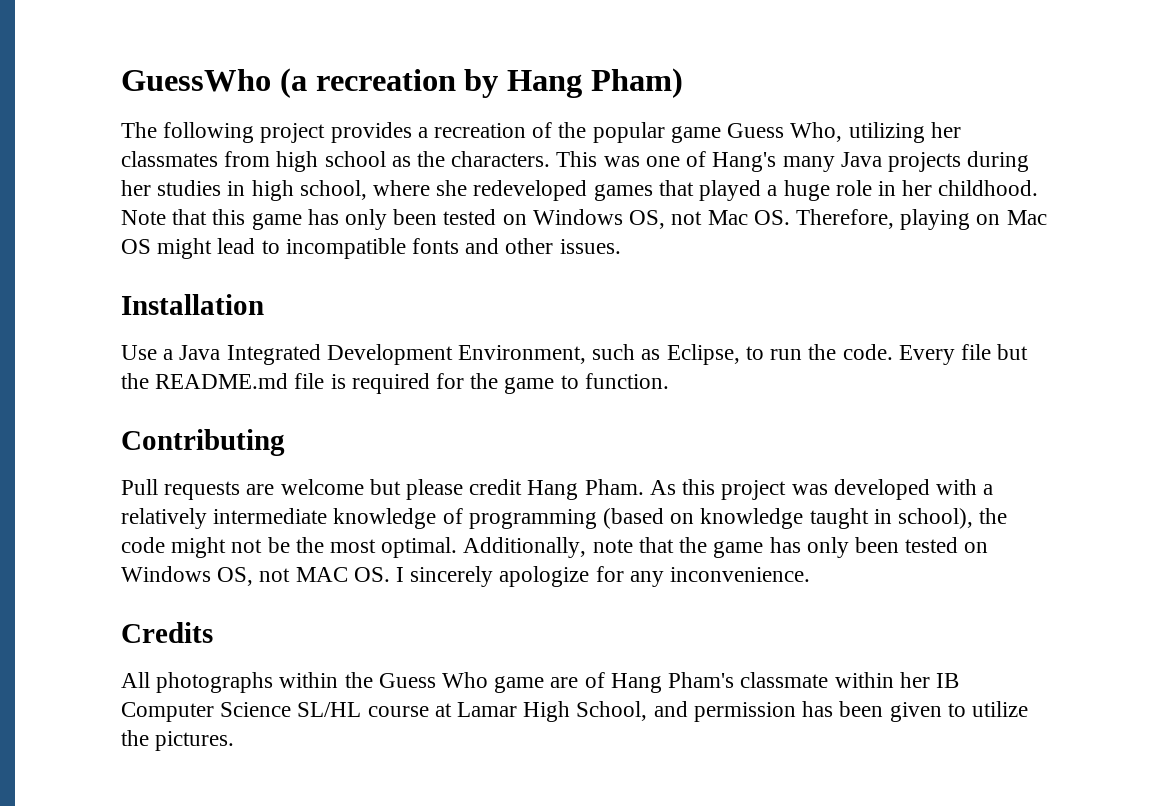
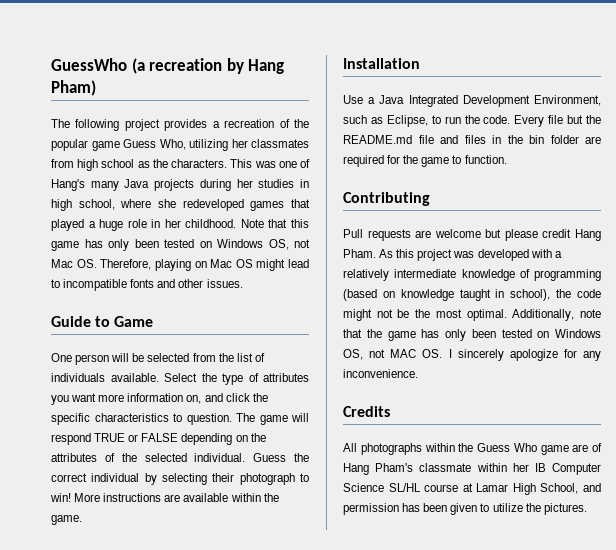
(621, 246) none -> [51,316,154,327] [51,353,265,365] [51,373,309,385] [51,393,268,405] [51,413,309,425] [51,433,266,445] [51,453,309,462] [51,473,309,485] [50,493,279,502] [51,515,82,525] // Guide to Game // One person will be selected from the list of individuals available. Select the type of attributes you want more information on, and click the specific characteristics to question. The game will respond TRUE or FALSE depending on the attributes of the selected individual. Guess the correct individual by selecting their photograph to win! More instructions are available within the game.
[330,374,346,389] is -> [440,135,601,144] and files in the bin folder are

